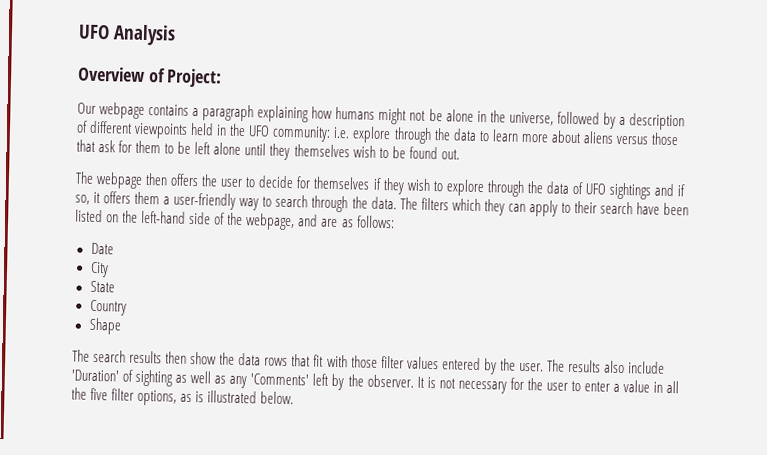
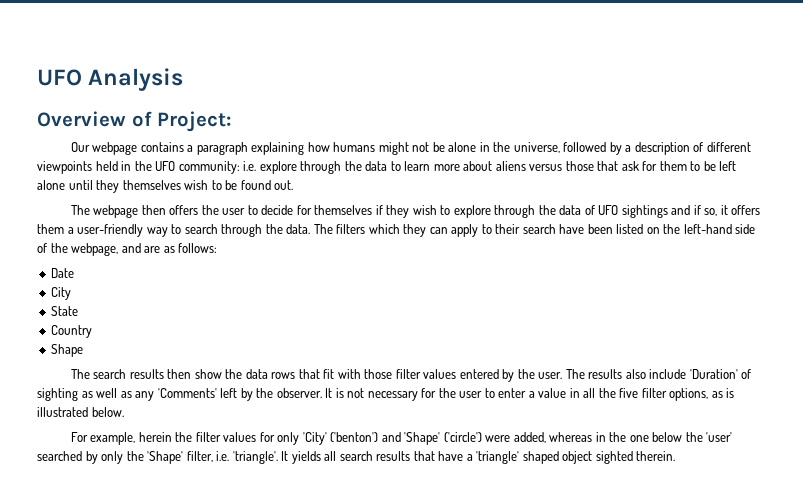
(295, 398) none -> [70,432,733,445] [37,451,676,464] // For example, herein the filter values for only 'City' ('benton') and 'Shape' ('circle') were added, whereas in the one below the 'user' searched by only the 'Shape' filter, i.e. 'triangle'. It yields all search results that have a 'triangle' shaped object sighted therein.

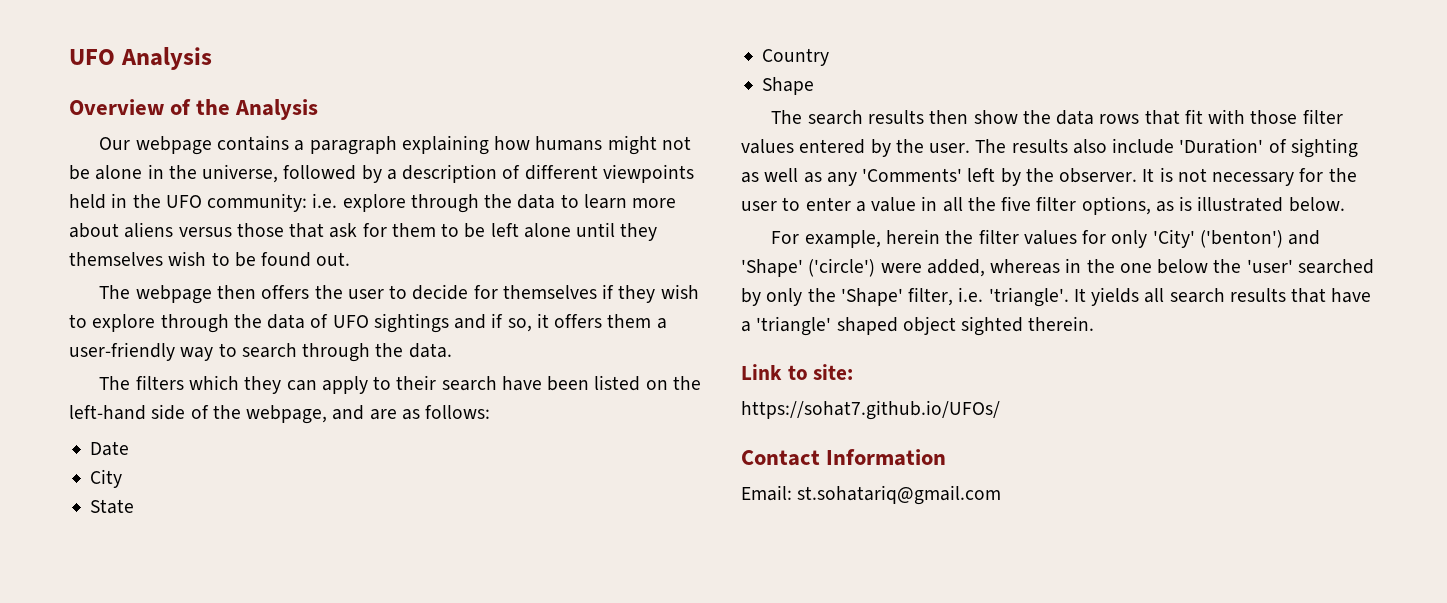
[157,111,233,132] Project: -> [196,99,319,120] the Analysis
(311, 229) none -> (452, 350) //
(676, 456) none -> [741,364,854,380] [741,400,1000,420] [741,449,947,466] [741,485,1002,505] // Link to site: // https://sohat7.github.io/UFOs/ // Contact Information // Email: st.sohatariq@gmail.com

